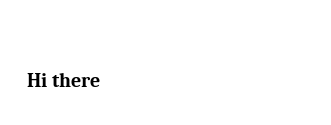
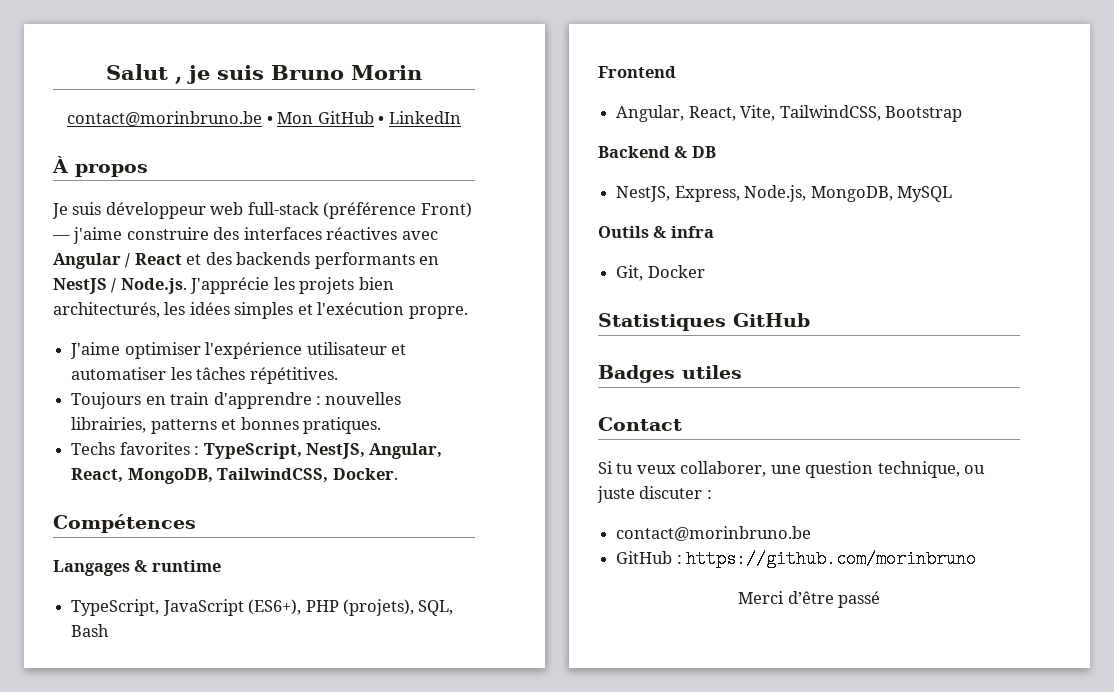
[27,72,101,87] Hi there -> [106,64,422,84] [67,111,461,126] [52,156,148,177] [52,202,472,219] [52,227,438,244] [53,252,440,269] [53,277,394,294] [53,302,468,319] [70,342,406,359] [71,367,338,384] [71,392,402,409] [71,417,381,434] [71,442,443,459] [71,468,398,484] [53,514,196,533] [53,560,221,576] [71,599,454,616] [71,624,110,637] [598,66,676,78] [616,105,962,122] [598,146,716,158] [616,185,952,202] [598,226,714,238] [616,265,705,281] [598,313,810,331] [598,365,742,383] [598,417,682,431] [598,461,986,478] [597,486,712,503] [616,526,812,541] [616,550,977,568] [738,591,880,608] Salut , je suis Bruno Morin // contact@morinbruno.be • Mon GitHub • LinkedIn // À propos // Je suis développeur web full-stack (préférence Front) — j'aime construire des interfaces réactives avec Angular / React et des backends performants en NestJS / Node.js. J'apprécie les projets bien architecturés, les idées simples et l'exécution propre. // J'aime optimiser l'expérience utilisateur et automatiser les tâches répétitives. // Toujours en train d'apprendre : nouvelles librairies, patterns et bonnes pratiques. // Techs favorites : TypeScript, NestJS, Angular, React, MongoDB, TailwindCSS, Docker. // Compétences // Langages & runtime // TypeScript, JavaScript (ES6+), PHP (projets), SQL, Bash // Frontend // Angular, React, Vite, TailwindCSS, Bootstrap // Backend & DB // NestJS, Express, Node.js, MongoDB, MySQL // Outils & infra // Git, Docker // Statistiques GitHub // Badges utiles // Contact // Si tu veux collaborer, une question technique, ou juste discuter : // contact@morinbruno.be // GitHub : https://github.com/morinbruno // Merci d’être passé

